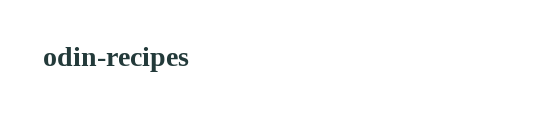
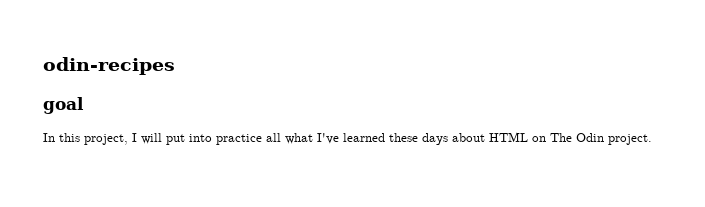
(189, 59) none -> [43,97,84,114] [43,132,652,145] // goal // In this project, I will put into practice all what I've learned these days about HTML on The Odin project.

